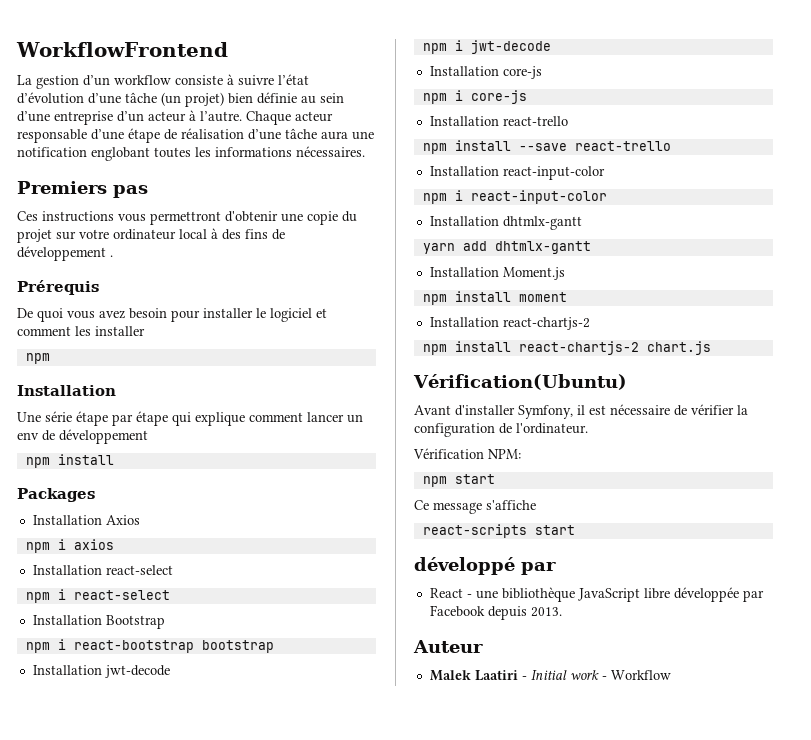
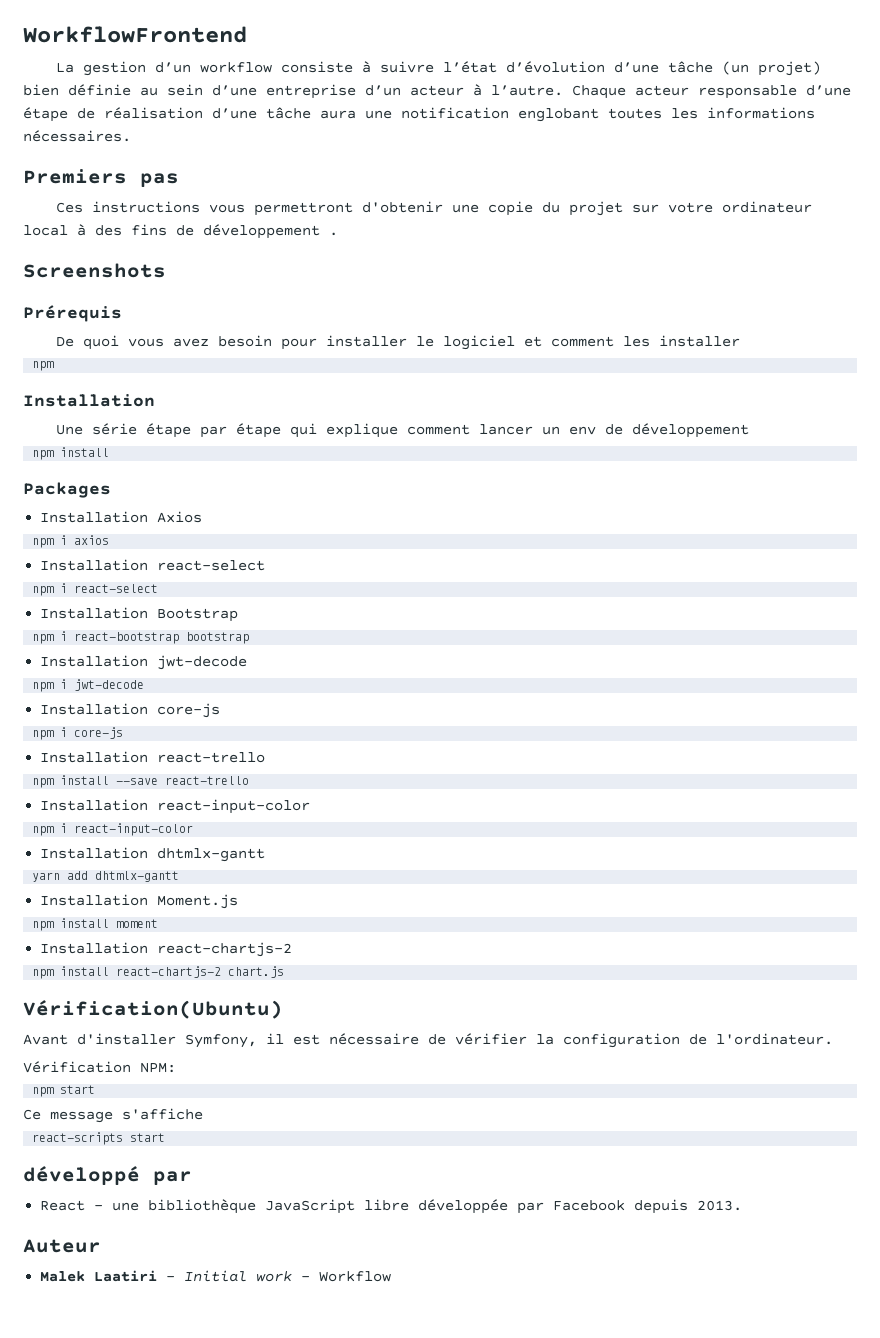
(113, 256) none -> [23,263,166,278] // Screenshots

